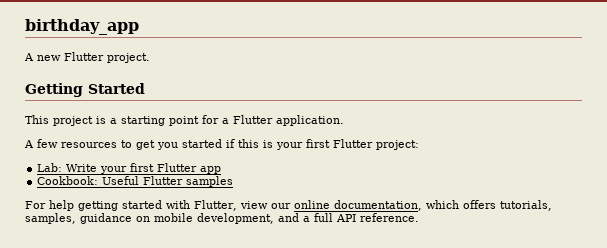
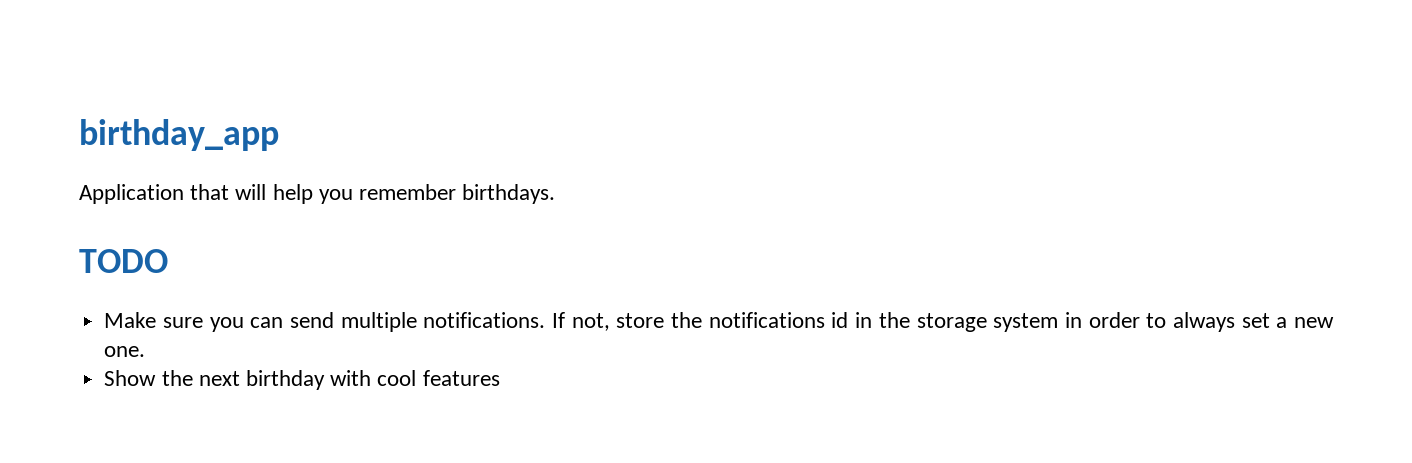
[24,52,150,63] [25,83,145,97] [25,115,344,126] [24,139,419,150] [37,163,222,174] [37,176,234,187] [25,200,552,211] [25,213,419,224] A new Flutter project. // Getting Started // This project is a starting point for a Flutter application. // A few resources to get you started if this is your first Flutter project: // Lab: Write your first Flutter app // Cookbook: Useful Flutter samples // For help getting started with Flutter, view our online documentation, which offers tutorials, samples, guidance on mobile development, and a full API reference. -> [79,184,556,204] [79,249,168,273] [104,312,1334,332] [104,346,146,357] [104,370,500,390] Application that will help you remember birthdays. // TODO // Make sure you can send multiple notifications. If not, store the notifications id in the storage system in order to always set a new one. // Show the next birthday with cool features

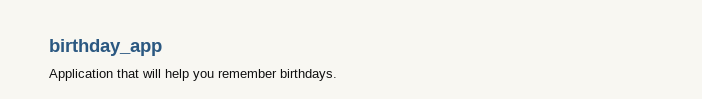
[79,249,168,273] [104,312,1334,332] [104,346,146,357] [104,370,500,390] // TODO // Make sure you can send multiple notifications. If not, store the notifications id in the storage system in order to always set a new one. // Show the next birthday with cool features -> (337, 75) none

